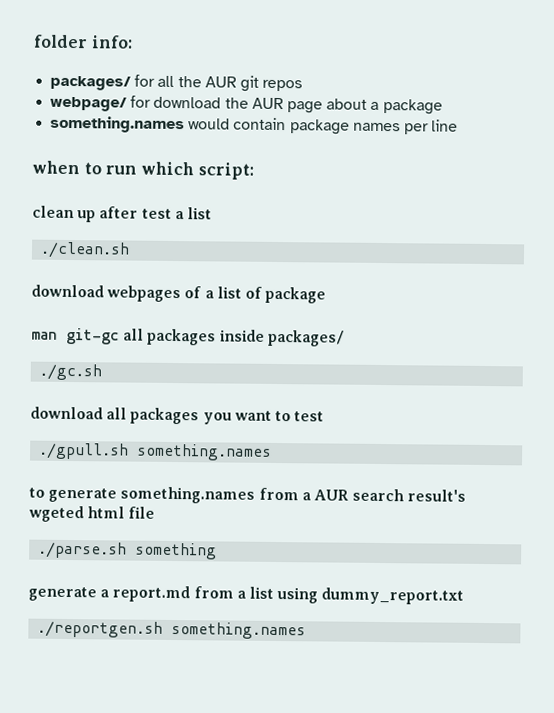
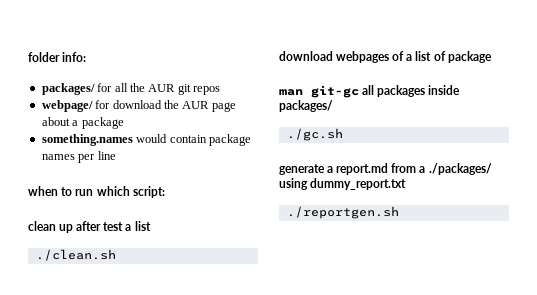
[30,406,325,425] [39,442,273,461] [29,486,467,504] [29,505,156,523] [38,541,218,560] // download all packages you want to test // ./gpull.sh something.names // to generate something.names from a AUR search result's wgeted html file // ./parse.sh something -> (343, 134) none
[248,586,274,599] list -> [428,163,492,175] ./packages/
[171,621,307,640] something.names -> (399, 212) none

